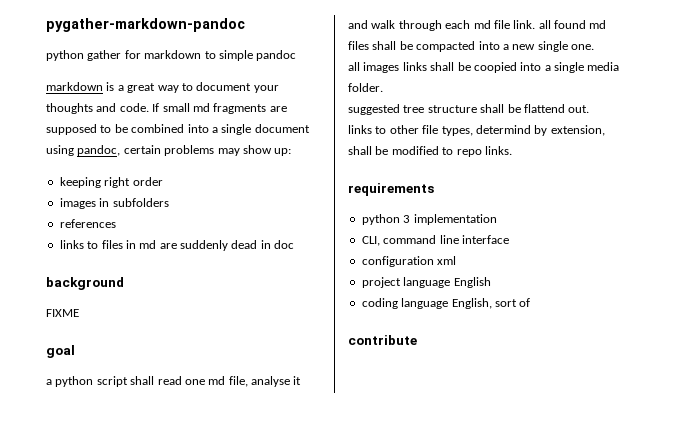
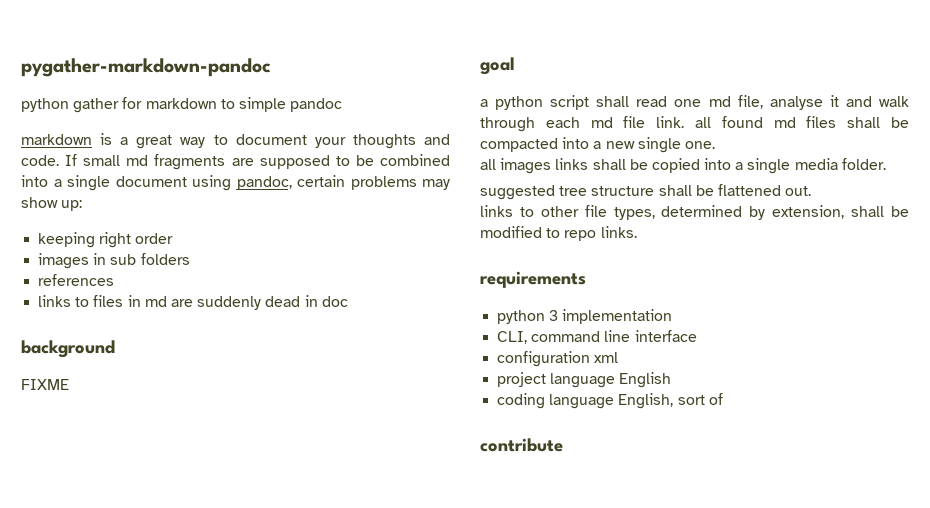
[112,198,169,207] subfolders -> [110,253,190,265] sub folders
[473,62,517,73] coopied -> [651,158,700,173] copied
[523,104,565,113] flattend -> [717,184,781,196] flattened
[475,125,531,134] determind -> [661,205,743,217] determined

